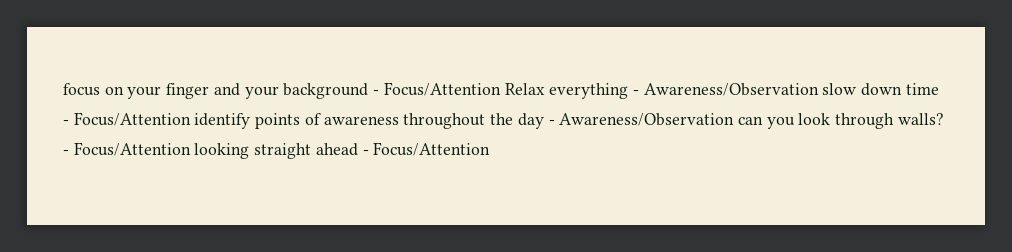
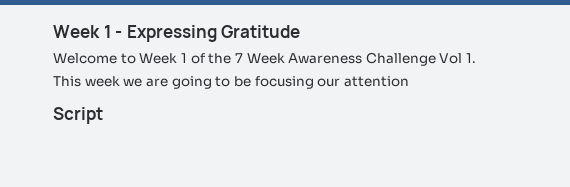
[63,82,939,99] [63,112,944,129] [63,142,491,159] focus on your finger and your background - Focus/Attention Relax everything - Awareness/Observation slow down time - Focus/Attention identify points of awareness throughout the day - Awareness/Observation can you look through walls? - Focus/Attention looking straight ahead - Focus/Attention -> [53,25,301,42] [53,52,477,66] [53,76,409,89] [53,107,103,124] Week 1 - Expressing Gratitude // Welcome to Week 1 of the 7 Week Awareness Challenge Vol 1. // This week we are going to be focusing our attention // Script

